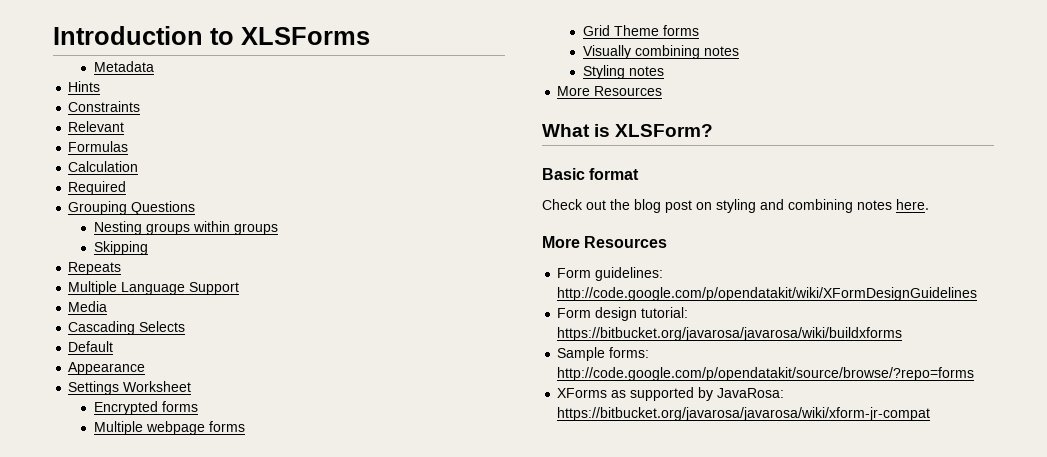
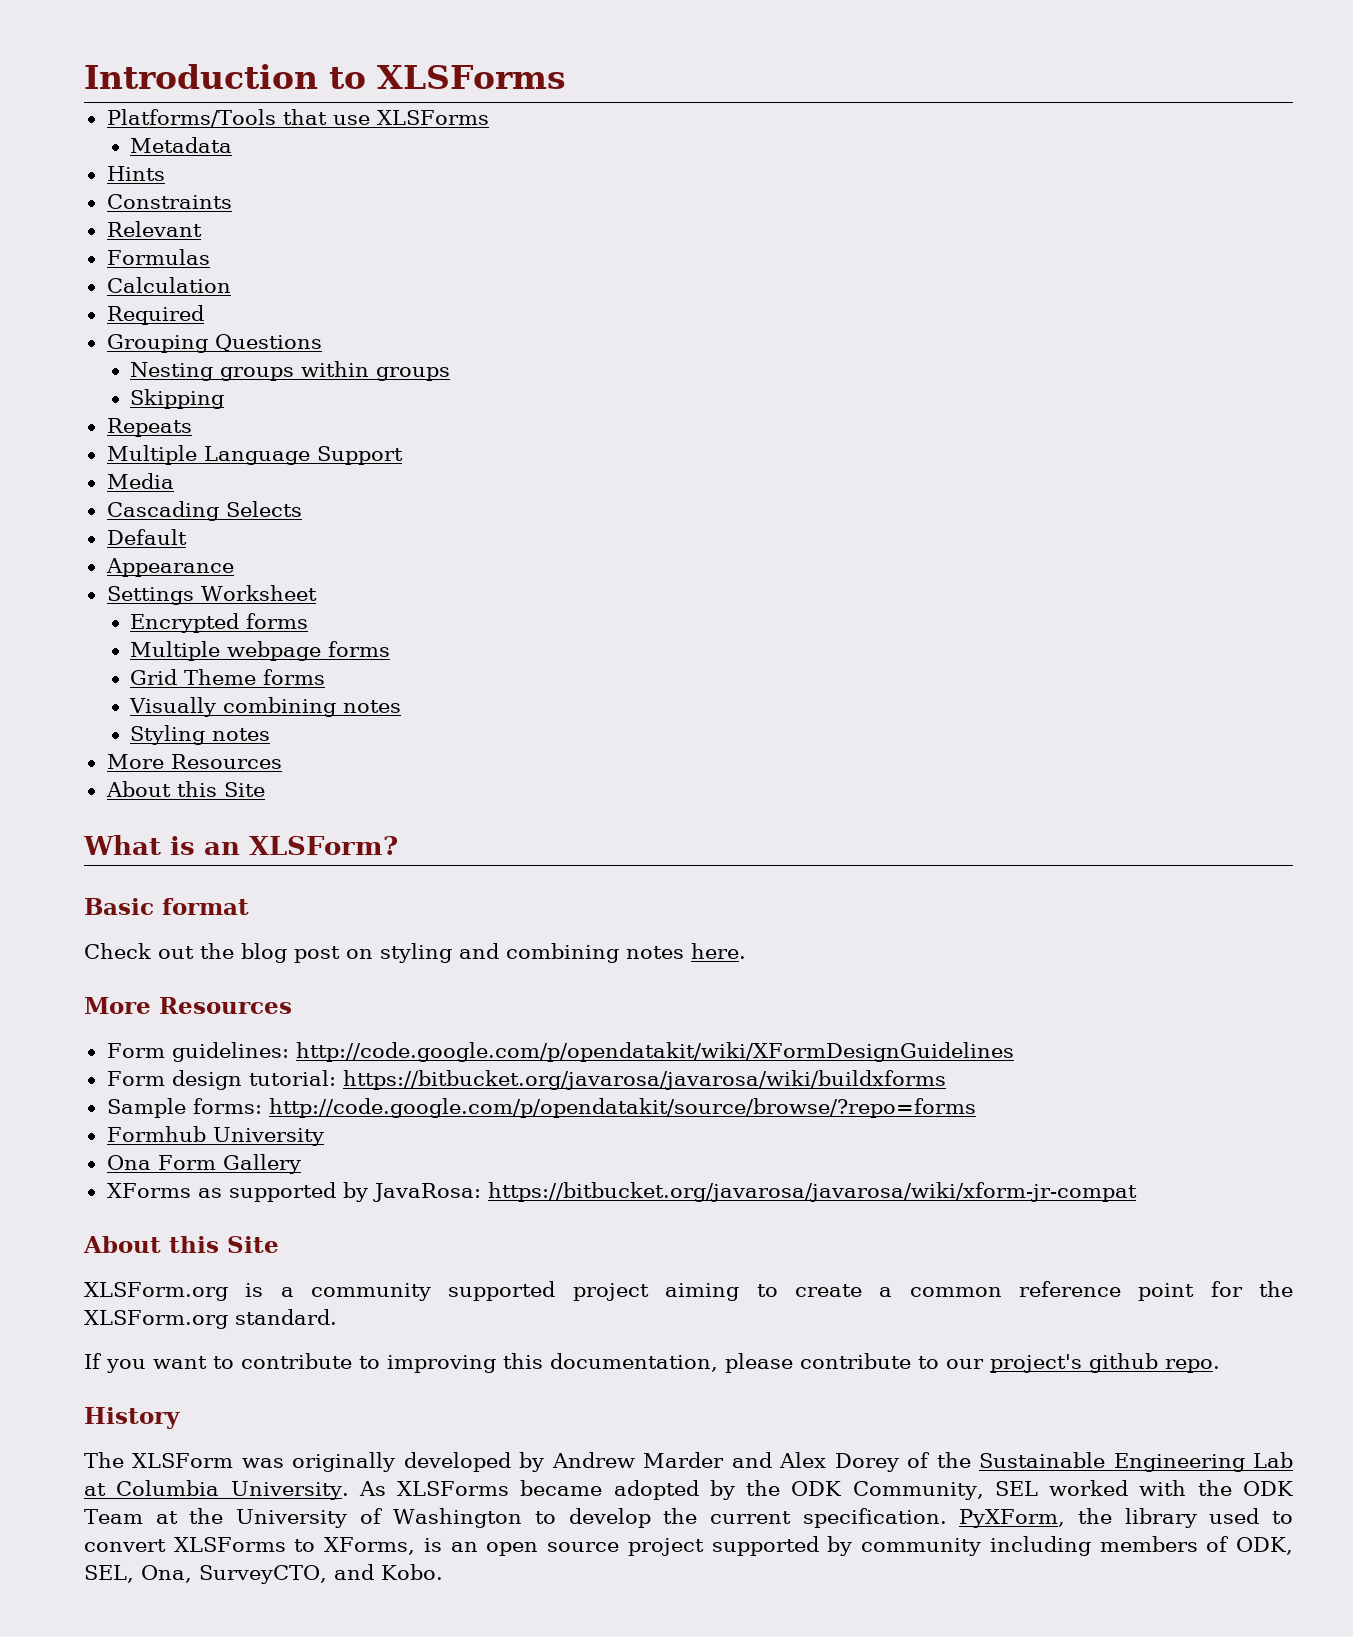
(370, 36) none -> [106,109,489,127] // Platforms/Tools that use XLSForms
(663, 91) none -> [105,781,265,797] // About this Site
(611, 130) none -> [204,842,240,855] an
(975, 374) none -> [106,1126,324,1146] [106,1154,301,1174] // Formhub University // Ona Form Gallery
(931, 414) none -> [83,1236,279,1253] [84,1281,1293,1301] [84,1309,337,1329] [84,1353,1220,1373] [84,1407,180,1429] [84,1452,1294,1472] [84,1480,1293,1500] [84,1508,1293,1528] [84,1536,1293,1556] [84,1564,443,1584] // About this Site // XLSForm.org is a community supported project aiming to create a common reference point for the XLSForm.org standard. // If you want to contribute to improving this documentation, please contribute to our project's github repo. // History // The XLSForm was originally developed by Andrew Marder and Alex Dorey of the Sustainable Engineering Lab at Columbia University. As XLSForms became adopted by the ODK Community, SEL worked with the ODK Team at the University of Washington to develop the current specification. PyXForm, the library used to convert XLSForms to XForms, is an open source project supported by community including members of ODK, SEL, Ona, SurveyCTO, and Kobo.

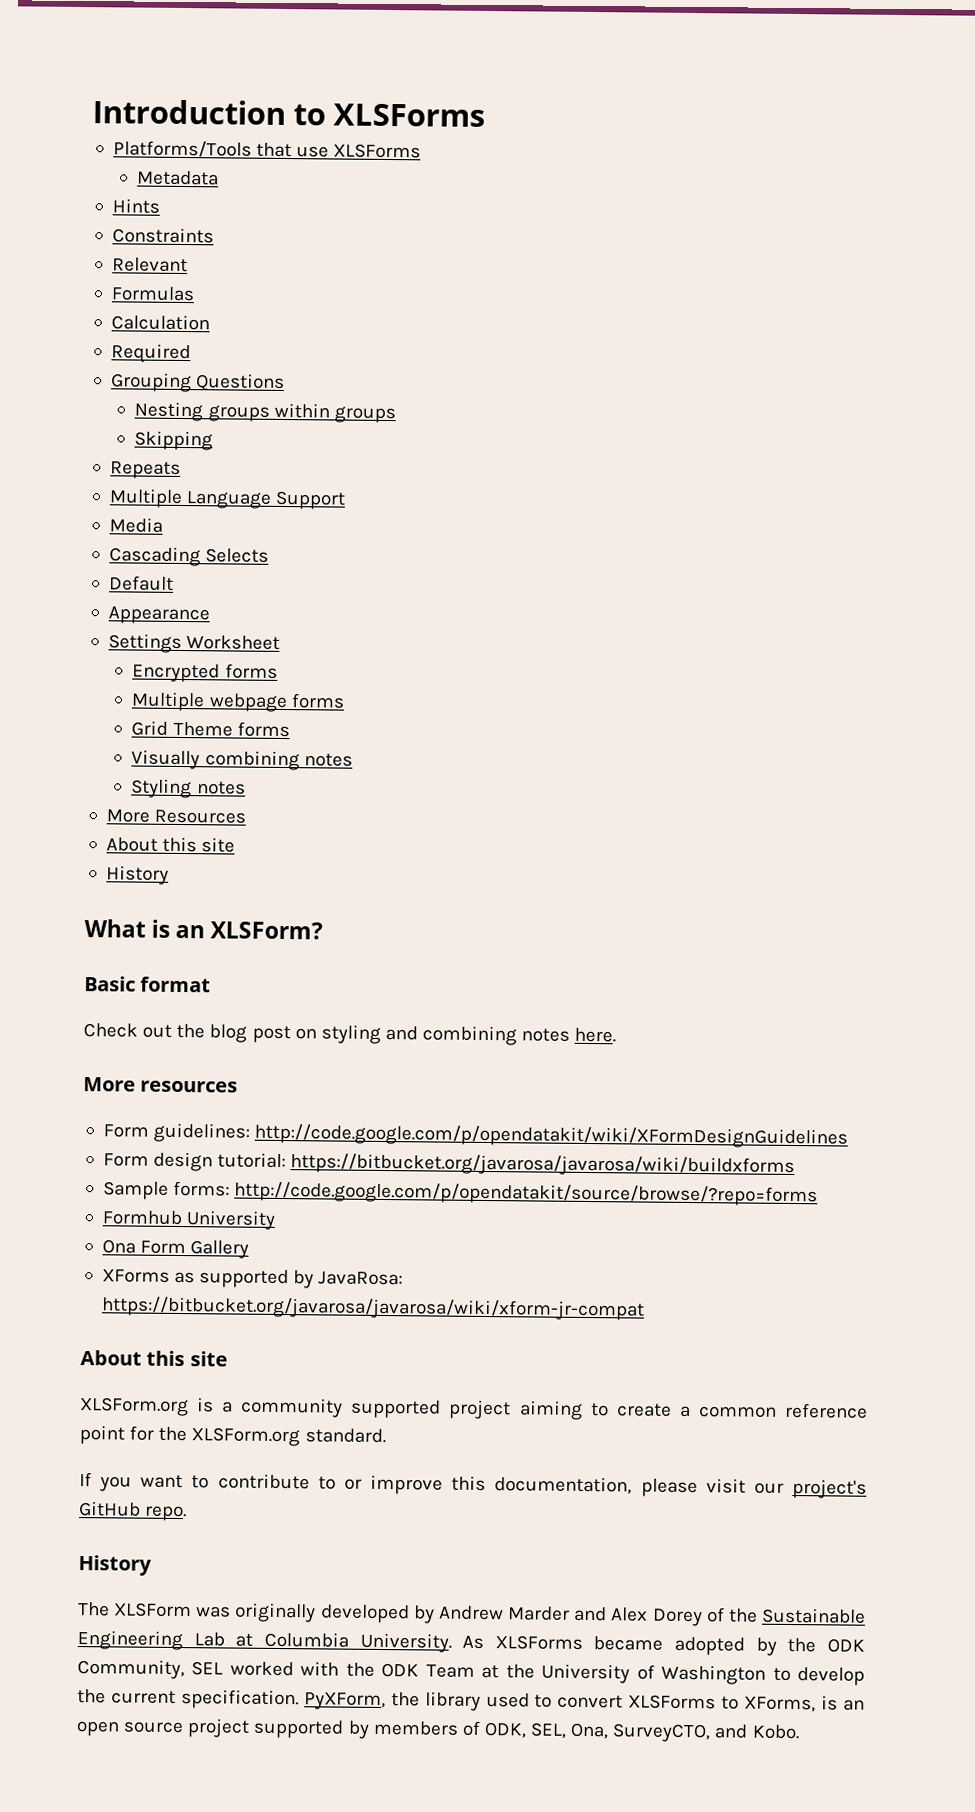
[223,782,265,797] Site -> [201,837,236,853] [105,865,169,885] site // History
[159,997,292,1014] Resources -> [140,1080,239,1093] resources
[227,1236,279,1253] Site -> [189,1351,228,1367] site
[387,1355,496,1373] improving -> [343,1474,444,1495] or improve
[800,1353,939,1369] contribute to -> [705,1478,746,1494] visit
[1089,1353,1158,1373] github -> [79,1501,141,1517] GitHub
[861,1536,1091,1556] community including -> (370, 1729) none

